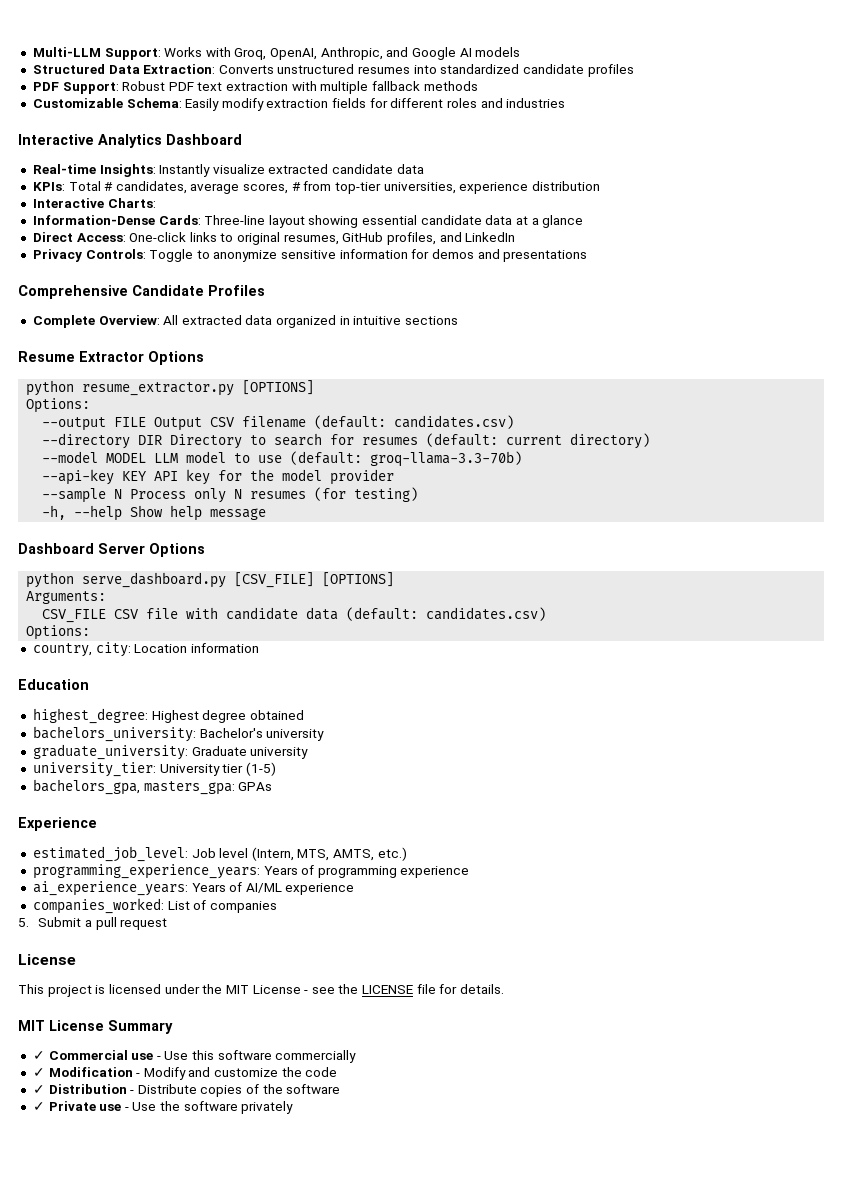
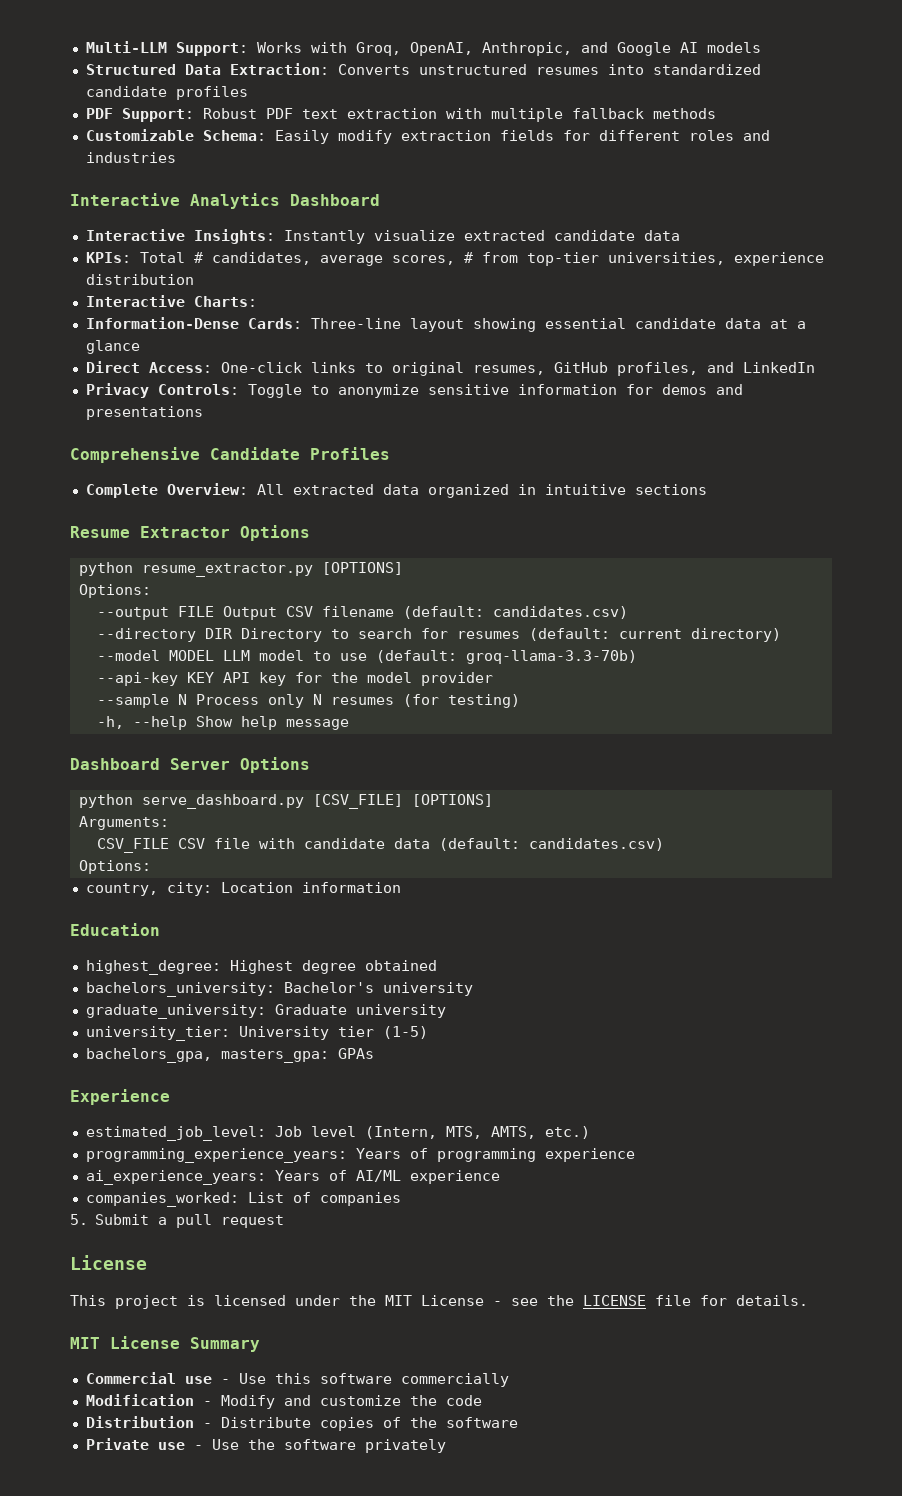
[32,164,96,174] Real-time -> [85,229,185,241] Interactive
[32,1051,45,1060] ✓ -> (260, 1344) none
[32,1068,45,1077] ✓ -> (509, 1380) none
[32,1085,45,1094] ✓ -> (482, 1400) none
[32,1102,45,1111] ✓ -> (518, 1422) none

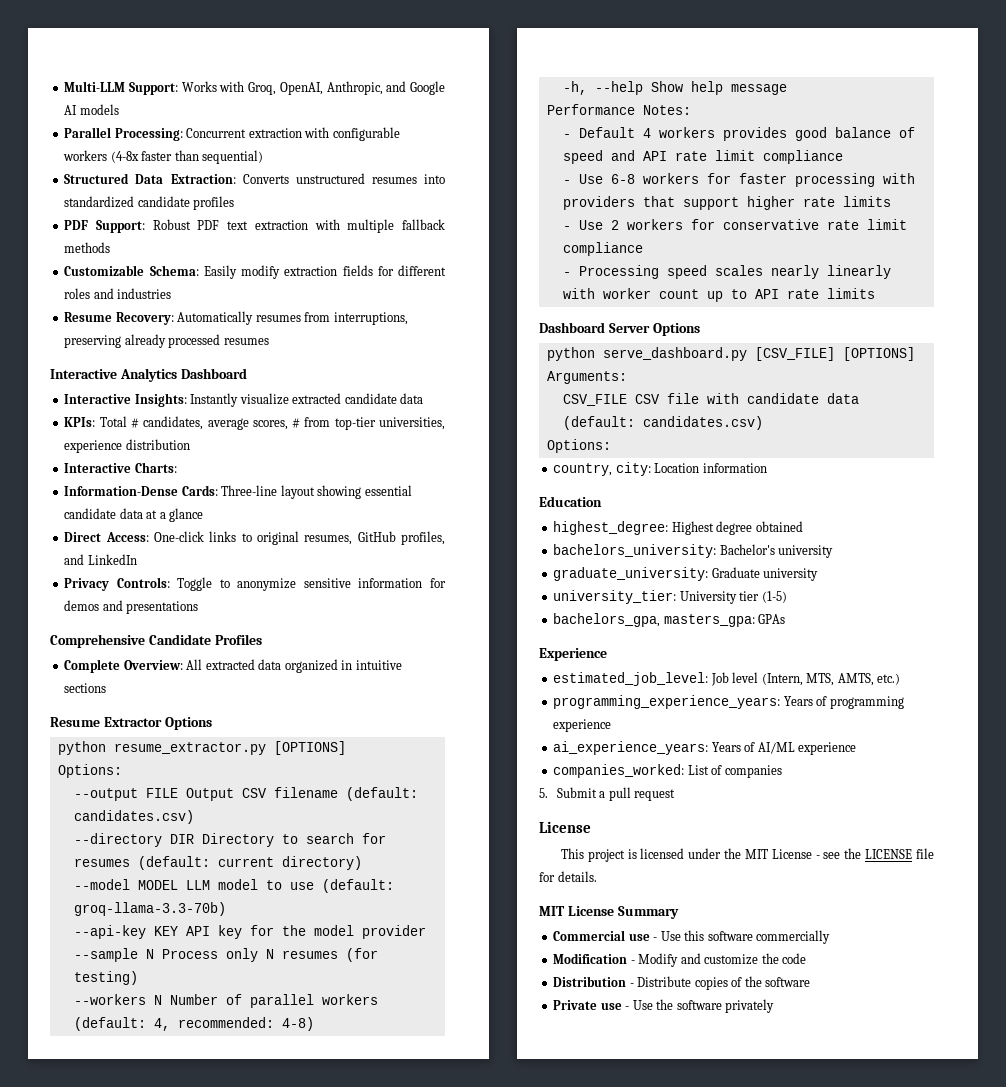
(761, 47) none -> [64,127,400,141] [63,150,264,164] // Parallel Processing: Concurrent extraction with configurable workers (4-8x faster than sequential)
(176, 157) none -> [64,311,408,325] [64,334,269,348] // Resume Recovery: Automatically resumes from interruptions, preserving already processed resumes
(520, 701) none -> [73,994,378,1008] [73,1017,314,1031] // --workers N Number of parallel workers (default: 4, recommended: 4-8)
(349, 724) none -> [546,104,691,115] [562,127,915,141] [562,150,843,164] [562,173,915,187] [562,196,891,210] [562,219,907,230] [562,242,643,256] [562,265,891,279] [562,288,875,302] // Performance Notes: // - Default 4 workers provides good balance of speed and API rate limit compliance // - Use 6-8 workers for faster processing with providers that support higher rate limits // - Use 2 workers for conservative rate limit compliance // - Processing speed scales nearly linearly with worker count up to API rate limits

